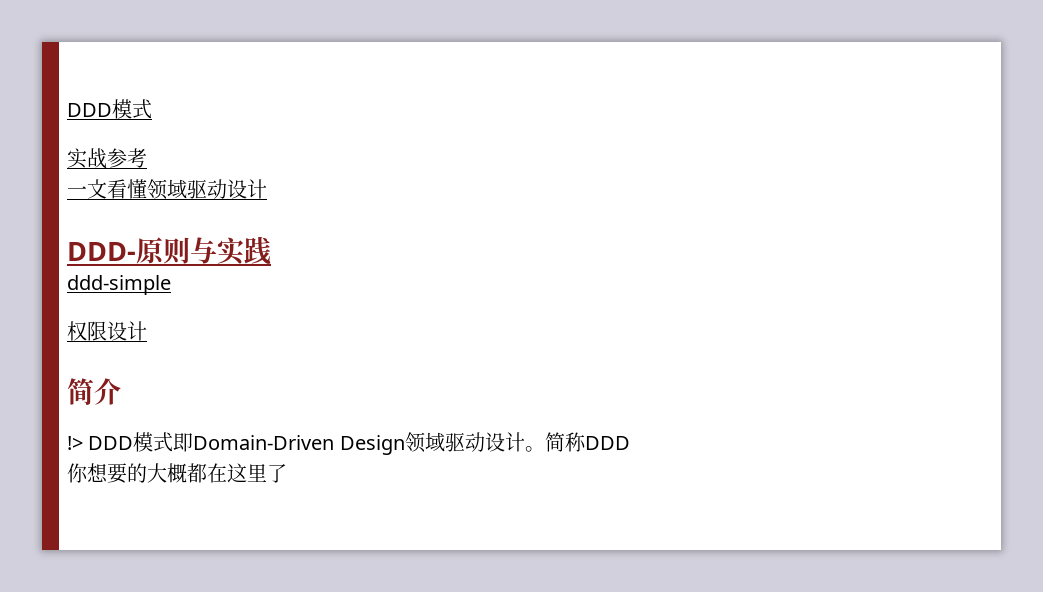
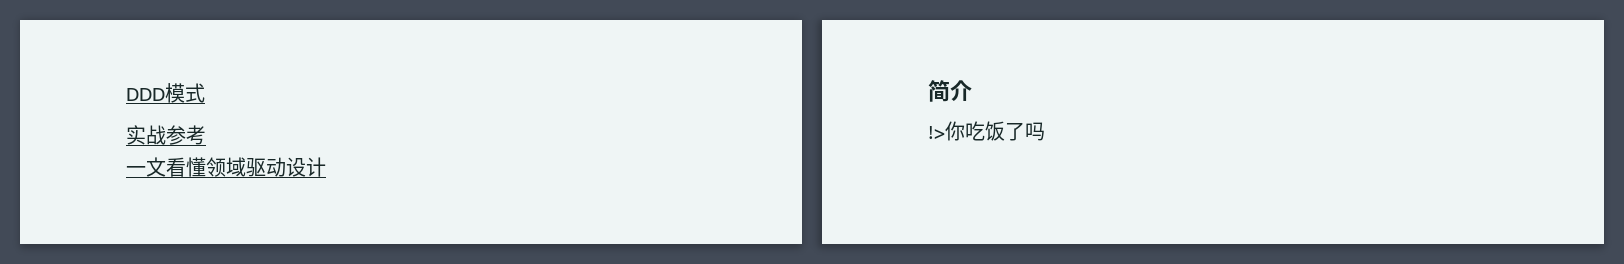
[67,236,271,265] [67,275,171,295] [67,321,147,341] [67,378,121,405] [67,432,630,455] [67,463,287,484] DDD-原则与实践 // ddd-simple // 权限设计 // 简介 // !> DDD模式即Domain-Driven Design领域驱动设计。简称DDD // 你想要的大概都在这里了 -> [928,80,972,102] [928,121,1045,141] 简介 // !>你吃饭了吗

